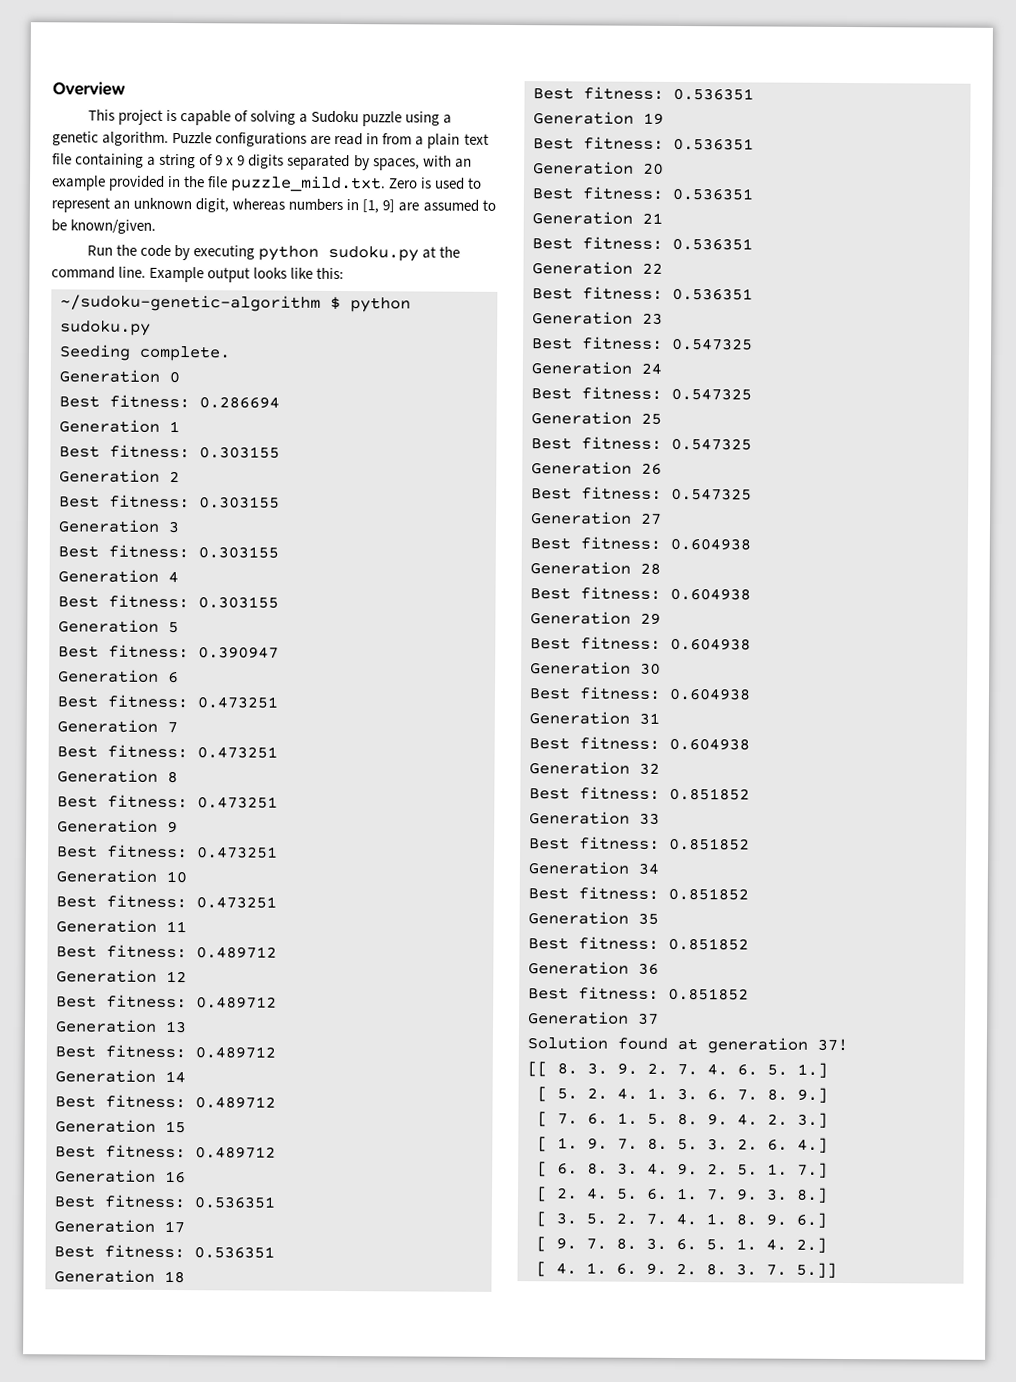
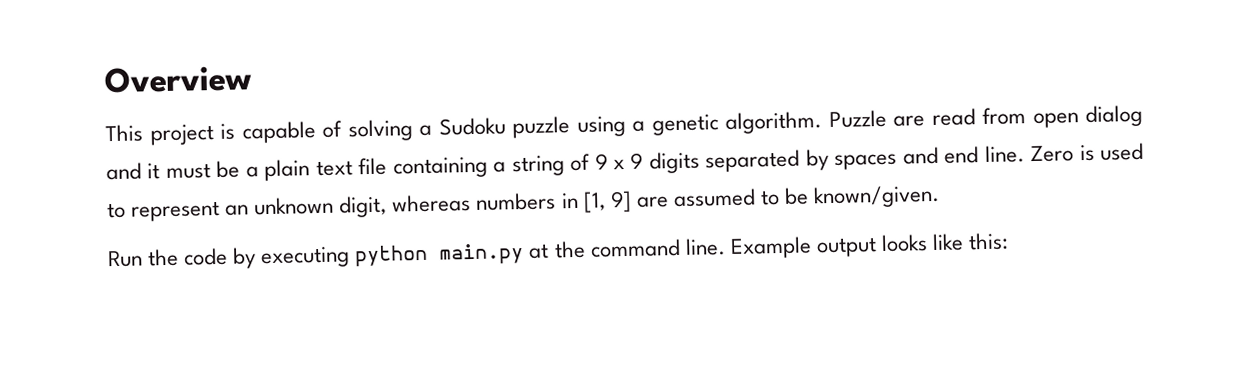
[215,132,308,147] configurations -> (887, 119) none
[366,133,413,145] in from -> [982,104,1143,129] [106,160,241,181] from open dialog and it must be
[372,155,472,171] [51,175,387,193] spaces, with an example provided in the file puzzle_mild.txt. -> [834,145,1025,170] spaces and end line.
[328,245,420,262] sudoku.py -> [438,242,525,265] main.py
[60,294,411,313] [60,320,151,336] [59,344,231,362] [59,369,180,384] [59,394,280,409] [59,419,180,433] [59,444,280,459] [59,469,180,483] [59,494,280,509] [58,519,180,534] [58,544,279,559] [58,569,179,584] [58,594,279,609] [58,619,179,634] [58,644,279,659] [58,669,179,684] [57,694,278,709] [57,719,178,734] [57,744,278,759] [57,769,178,784] [57,794,278,809] [57,819,178,834] [57,844,278,859] [56,869,187,884] [56,894,277,909] [56,919,187,933] [56,944,277,959] [56,969,187,983] [56,994,277,1009] [55,1019,187,1034] [55,1044,276,1059] [55,1069,186,1084] [55,1094,276,1109] [55,1119,186,1134] [55,1144,276,1159] [55,1169,186,1184] [54,1194,275,1209] [54,1219,185,1234] [54,1244,275,1259] [54,1269,185,1284] [533,86,754,101] [533,111,664,125] [533,136,754,151] [533,161,664,175] [532,186,753,201] [532,211,663,225] [532,236,753,251] [532,261,663,275] [532,286,753,301] [532,311,663,325] [532,336,753,351] [531,361,662,375] [531,386,752,401] [531,411,662,425] [531,436,752,451] [531,461,662,475] [531,486,752,501] [530,511,662,525] [530,536,751,551] [530,561,661,575] [530,586,751,601] [530,611,661,625] [530,636,751,651] [530,661,661,675] [529,686,751,701] [529,711,660,725] [529,736,750,751] [529,761,660,775] [529,786,750,801] [529,811,660,825] [529,836,750,851] [528,861,659,875] [528,886,749,901] [528,911,659,925] [528,936,749,951] [528,961,659,975] [528,986,749,1001] [528,1011,659,1025] [527,1036,848,1054] [527,1061,828,1078] [537,1086,828,1103] [537,1111,828,1128] [537,1136,828,1153] [537,1161,828,1178] [536,1186,828,1203] [536,1211,827,1228] [536,1236,827,1253] [536,1261,837,1278] // ~/sudoku-genetic-algorithm $ python sudoku.py // Seeding complete. // Generation 0 // Best fitness: 0.286694 // Generation 1 // Best fitness: 0.303155 // Generation 2 // Best fitness: 0.303155 // Generation 3 // Best fitness: 0.303155 // Generation 4 // Best fitness: 0.303155 // Generation 5 // Best fitness: 0.390947 // Generation 6 // Best fitness: 0.473251 // Generation 7 // Best fitness: 0.473251 // Generation 8 // Best fitness: 0.473251 // Generation 9 // Best fitness: 0.473251 // Generation 10 // Best fitness: 0.473251 // Generation 11 // Best fitness: 0.489712 // Generation 12 // Best fitness: 0.489712 // Generation 13 // Best fitness: 0.489712 // Generation 14 // Best fitness: 0.489712 // Generation 15 // Best fitness: 0.489712 // Generation 16 // Best fitness: 0.536351 // Generation 17 // Best fitness: 0.536351 // Generation 18 // Best fitness: 0.536351 // Generation 19 // Best fitness: 0.536351 // Generation 20 // Best fitness: 0.536351 // Generation 21 // Best fitness: 0.536351 // Generation 22 // Best fitness: 0.536351 // Generation 23 // Best fitness: 0.547325 // Generation 24 // Best fitness: 0.547325 // Generation 25 // Best fitness: 0.547325 // Generation 26 // Best fitness: 0.547325 // Generation 27 // Best fitness: 0.604938 // Generation 28 // Best fitness: 0.604938 // Generation 29 // Best fitness: 0.604938 // Generation 30 // Best fitness: 0.604938 // Generation 31 // Best fitness: 0.604938 // Generation 32 // Best fitness: 0.851852 // Generation 33 // Best fitness: 0.851852 // Generation 34 // Best fitness: 0.851852 // Generation 35 // Best fitness: 0.851852 // Generation 36 // Best fitness: 0.851852 // Generation 37 // Solution found at generation 37! // [[ 8. 3. 9. 2. 7. 4. 6. 5. 1.] // [ 5. 2. 4. 1. 3. 6. 7. 8. 9.] // [ 7. 6. 1. 5. 8. 9. 4. 2. 3.] // [ 1. 9. 7. 8. 5. 3. 2. 6. 4.] // [ 6. 8. 3. 4. 9. 2. 5. 1. 7.] // [ 2. 4. 5. 6. 1. 7. 9. 3. 8.] // [ 3. 5. 2. 7. 4. 1. 8. 9. 6.] // [ 9. 7. 8. 3. 6. 5. 1. 4. 2.] // [ 4. 1. 6. 9. 2. 8. 3. 7. 5.]] -> (1010, 241) none

